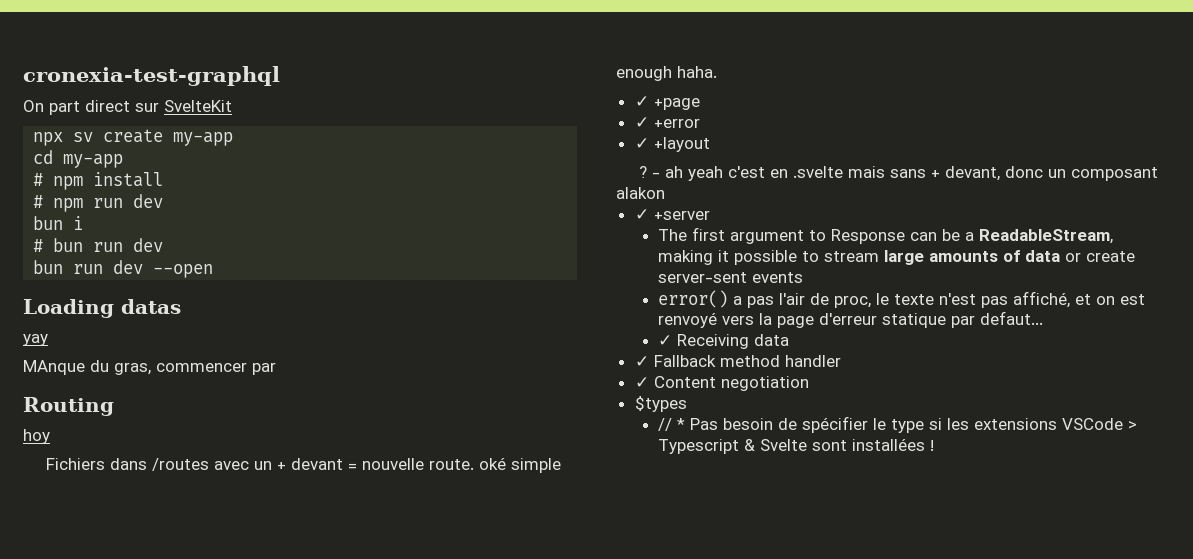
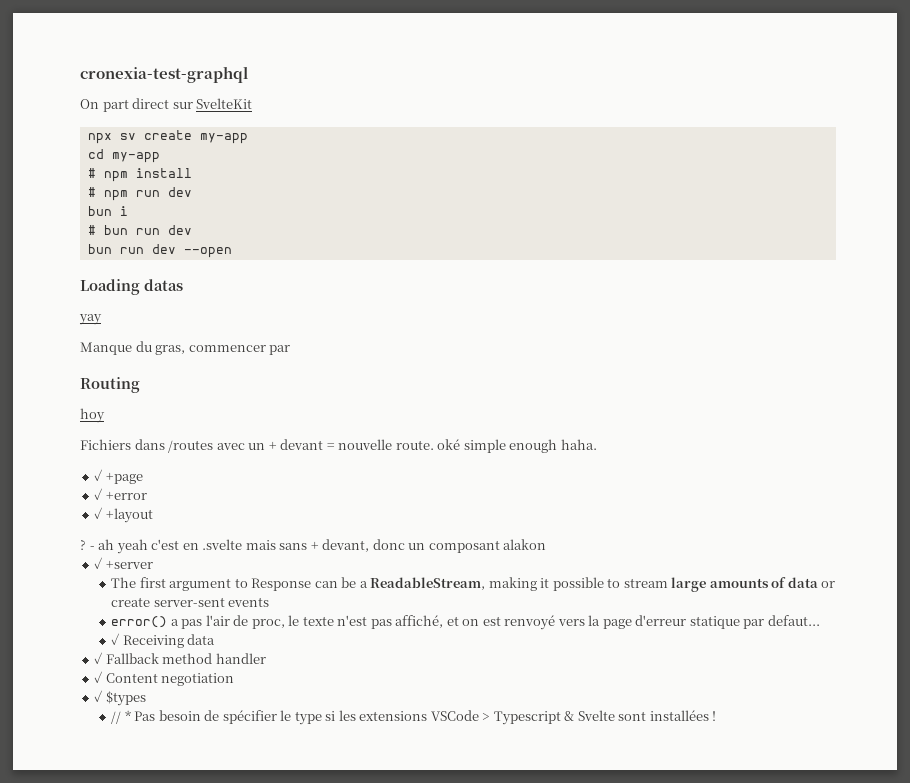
[23,360,85,375] MAnque -> [80,342,132,355] Manque
(809, 383) none -> [94,690,104,702] ✓

